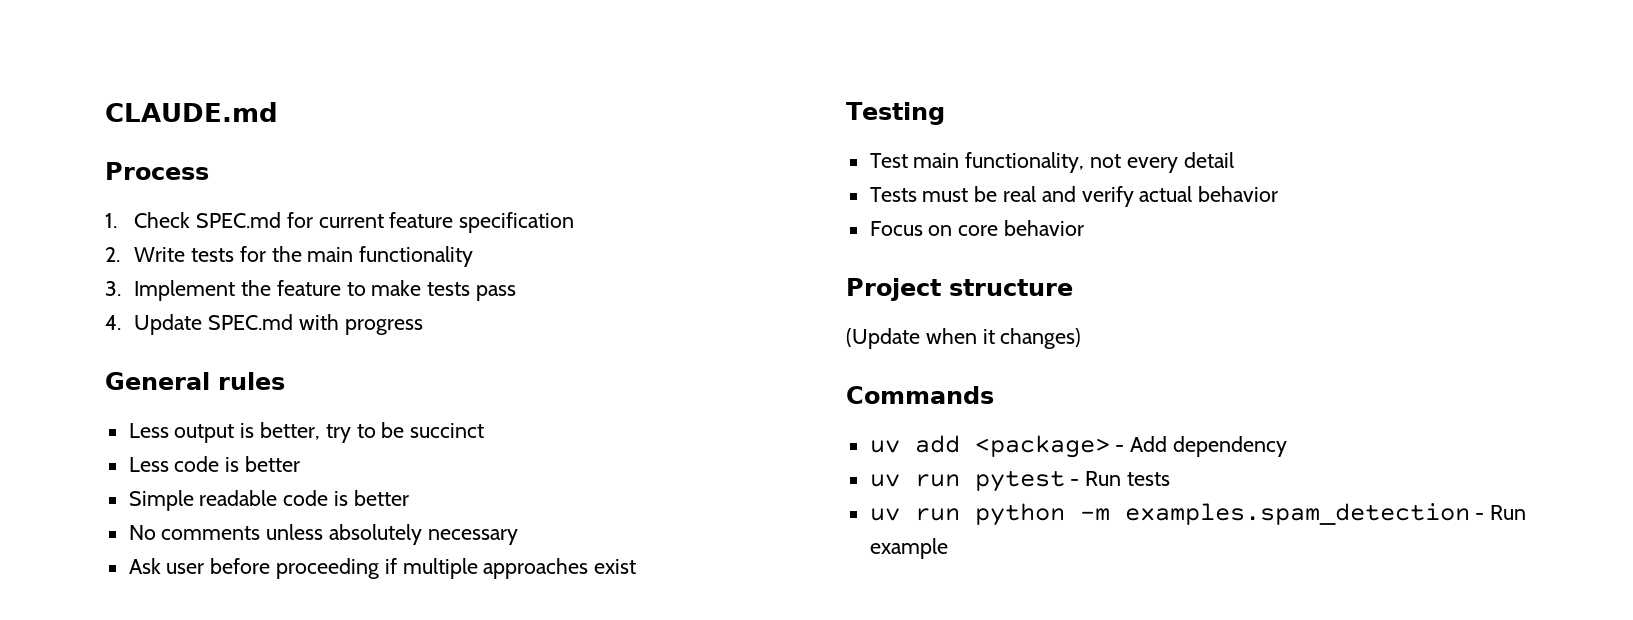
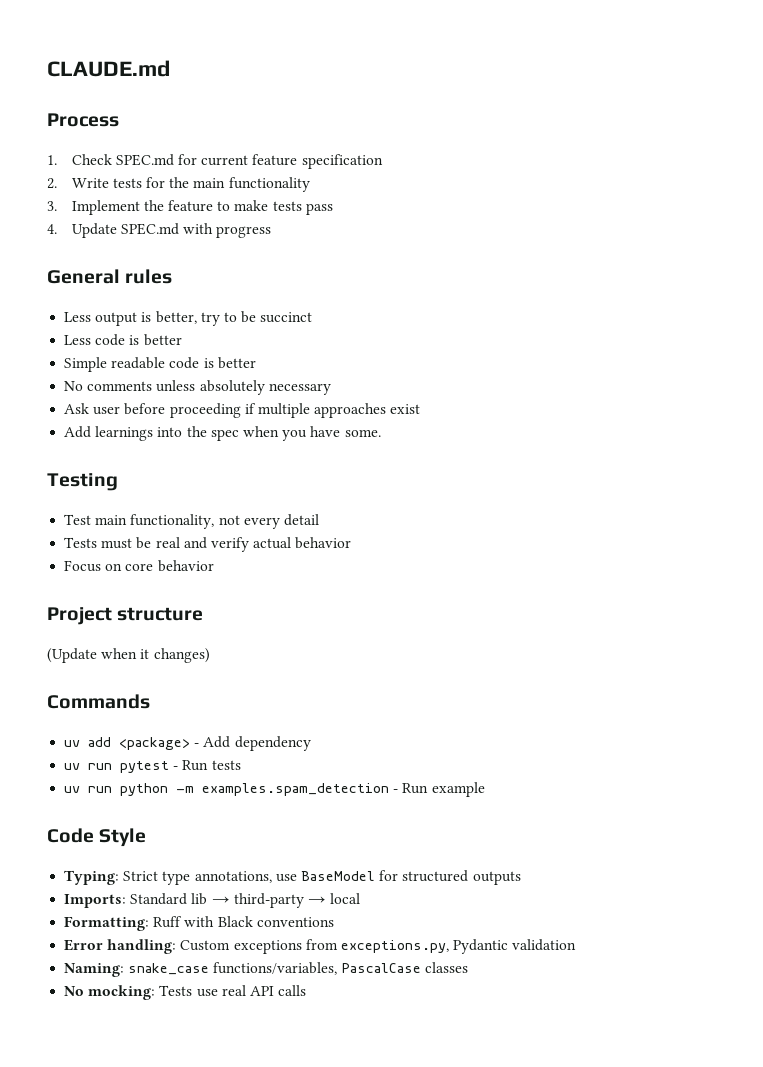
(637, 566) none -> [64,426,381,441] // Add learnings into the spec when you have some.
(948, 548) none -> [47,828,147,847] [64,870,521,885] [64,893,361,908] [64,916,334,931] [64,939,577,954] [64,962,468,977] [64,985,307,1000] // Code Style // Typing: Strict type annotations, use BaseModel for structured outputs // Imports: Standard lib → third-party → local // Formatting: Ruff with Black conventions // Error handling: Custom exceptions from exceptions.py, Pydantic validation // Naming: snake_case functions/variables, PascalCase classes // No mocking: Tests use real API calls

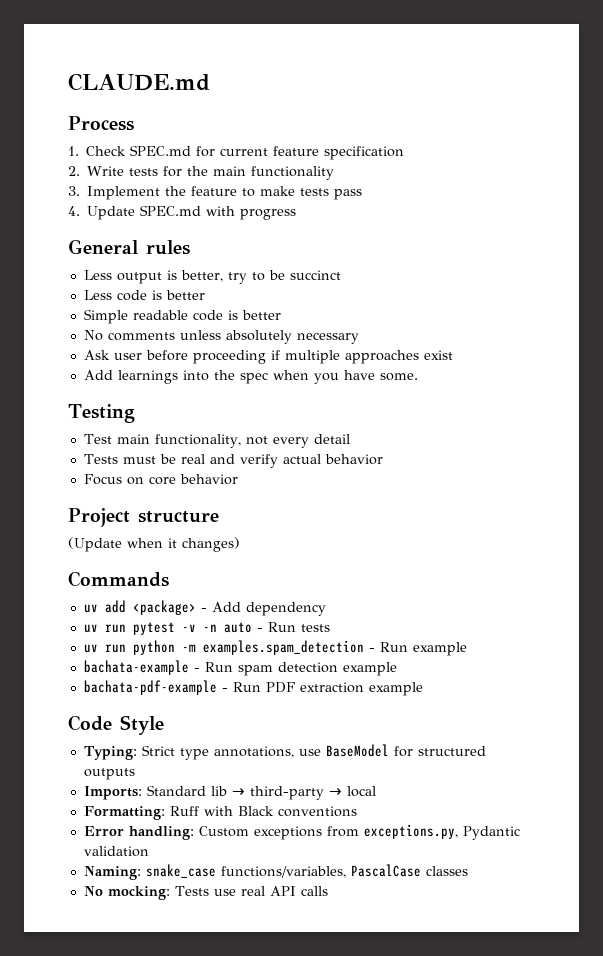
(170, 767) none -> [181,622,252,633] -v -n auto
(485, 789) none -> [83,660,397,676] [83,680,423,696] // bachata-example - Run spam detection example // bachata-pdf-example - Run PDF extraction example

